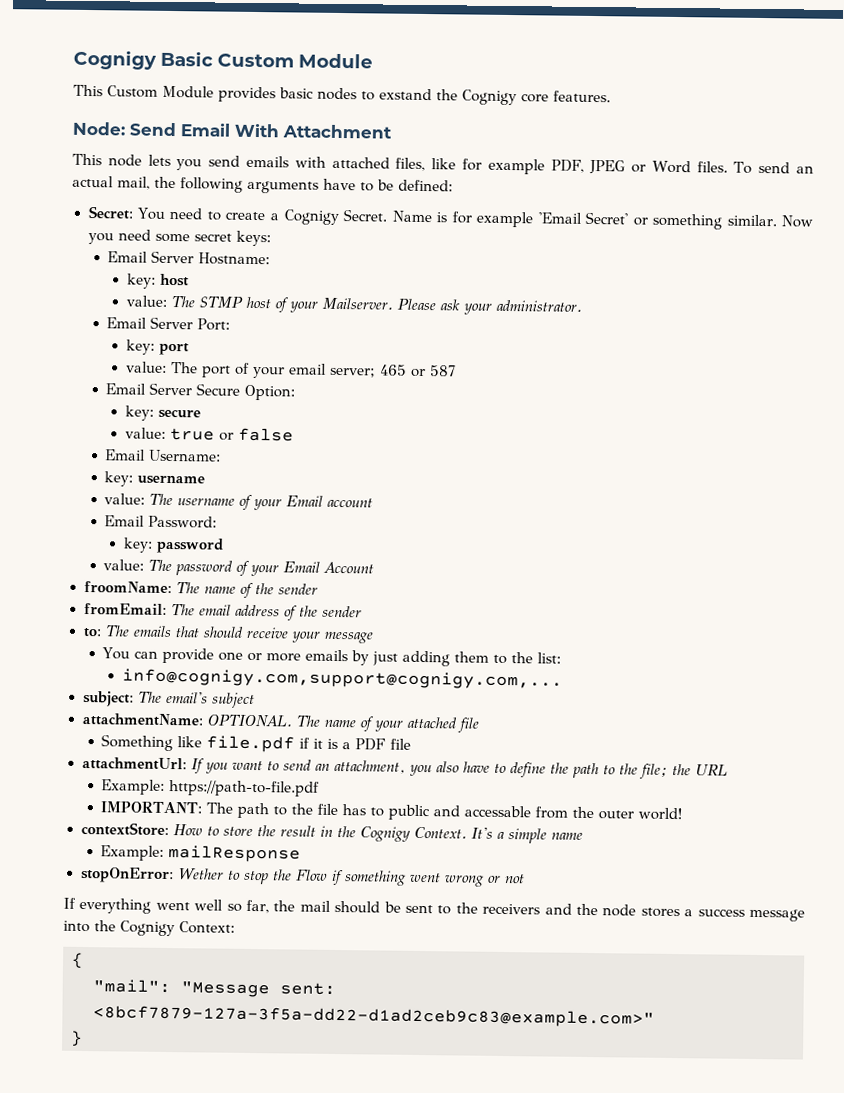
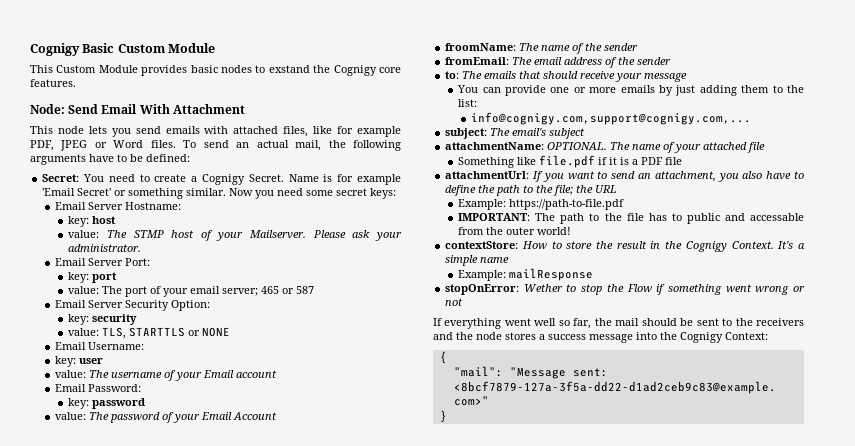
[196,383,241,396] Secure -> [125,300,170,311] Security
[157,408,201,419] [124,427,294,442] secure // value: true or false -> [92,314,138,325] [68,327,231,339] security // value: TLS, STARTTLS or NONE
[137,474,206,485] username -> [79,358,104,364] user

